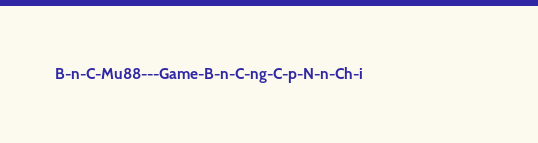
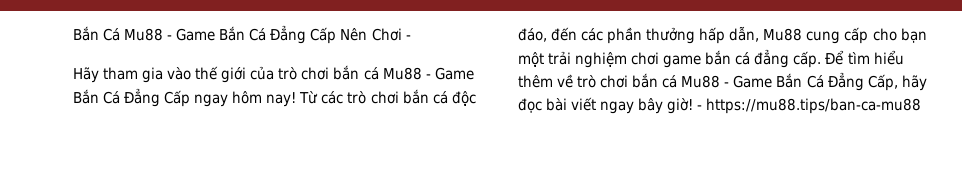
[55,67,363,83] B-n-C-Mu88---Game-B-n-C-ng-C-p-N-n-Ch-i -> [73,25,411,44] [73,65,474,83] [73,88,476,107] [518,26,927,44] [518,49,904,68] [518,72,927,91] [518,97,922,114] Bắn Cá Mu88 - Game Bắn Cá Đẳng Cấp Nên Chơi - // Hãy tham gia vào thế giới của trò chơi bắn cá Mu88 - Game Bắn Cá Đẳng Cấp ngay hôm nay! Từ các trò chơi bắn cá độc đáo, đến các phần thưởng hấp dẫn, Mu88 cung cấp cho bạn một trải nghiệm chơi game bắn cá đẳng cấp. Để tìm hiểu thêm về trò chơi bắn cá Mu88 - Game Bắn Cá Đẳng Cấp, hãy đọc bài viết ngay bây giờ! - https://mu88.tips/ban-ca-mu88

